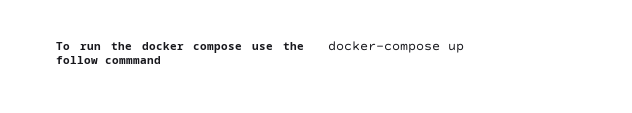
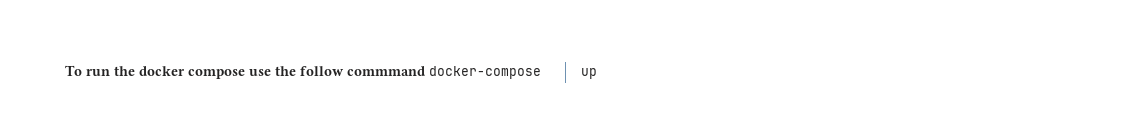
(161, 60) // -> (425, 71) none

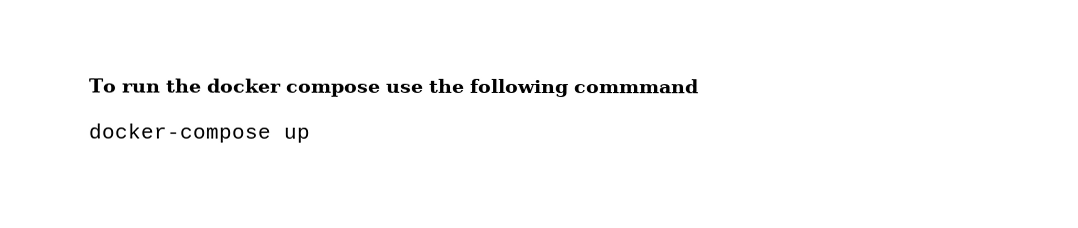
[300,66,344,76] follow -> [469,78,569,98] following
(425, 71) none -> (699, 86) //

